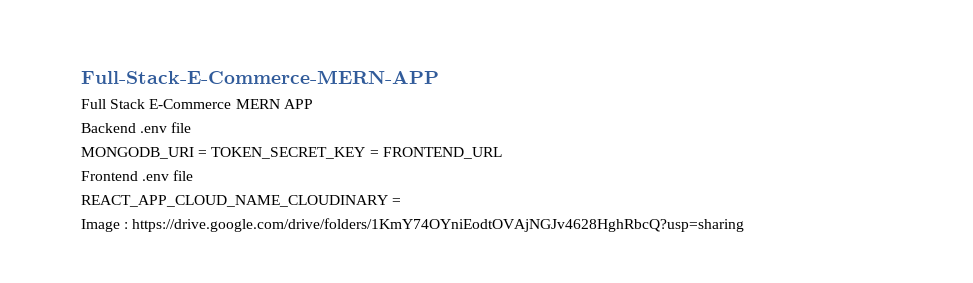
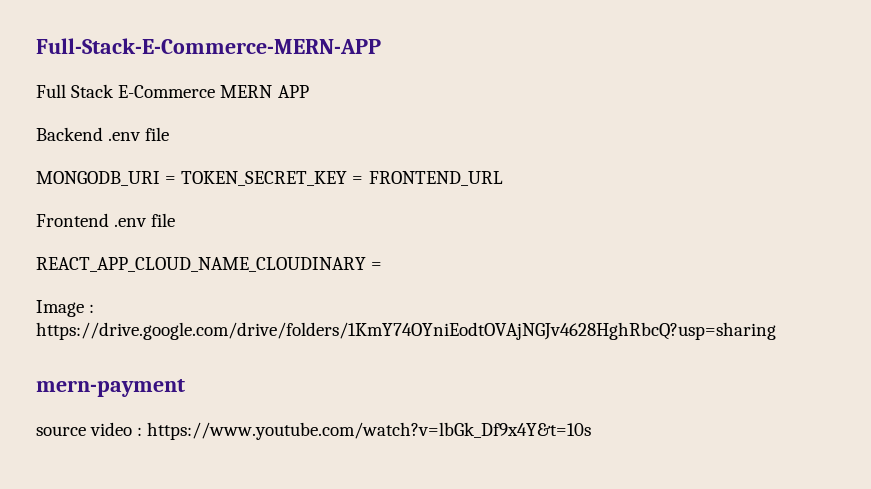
(745, 225) none -> [36,379,185,397] [36,422,592,440] // mern-payment // source video : https://www.youtube.com/watch?v=lbGk_Df9x4Y&t=10s

